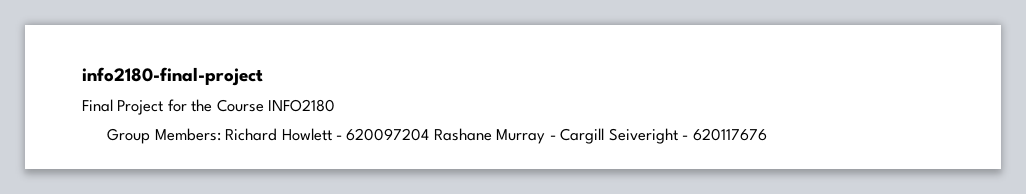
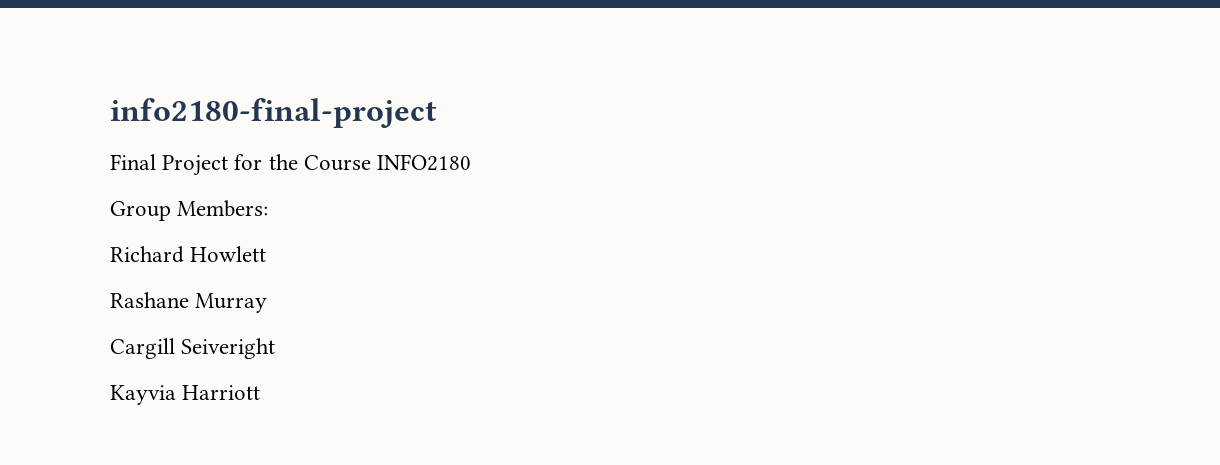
(221, 134) none -> (269, 208) //
[335,128,430,141] - 620097204 -> (267, 254) //
[549,135,556,140] - -> (268, 303) //
[682,128,767,141] - 620117676 -> [110,385,261,405] // Kayvia Harriott

